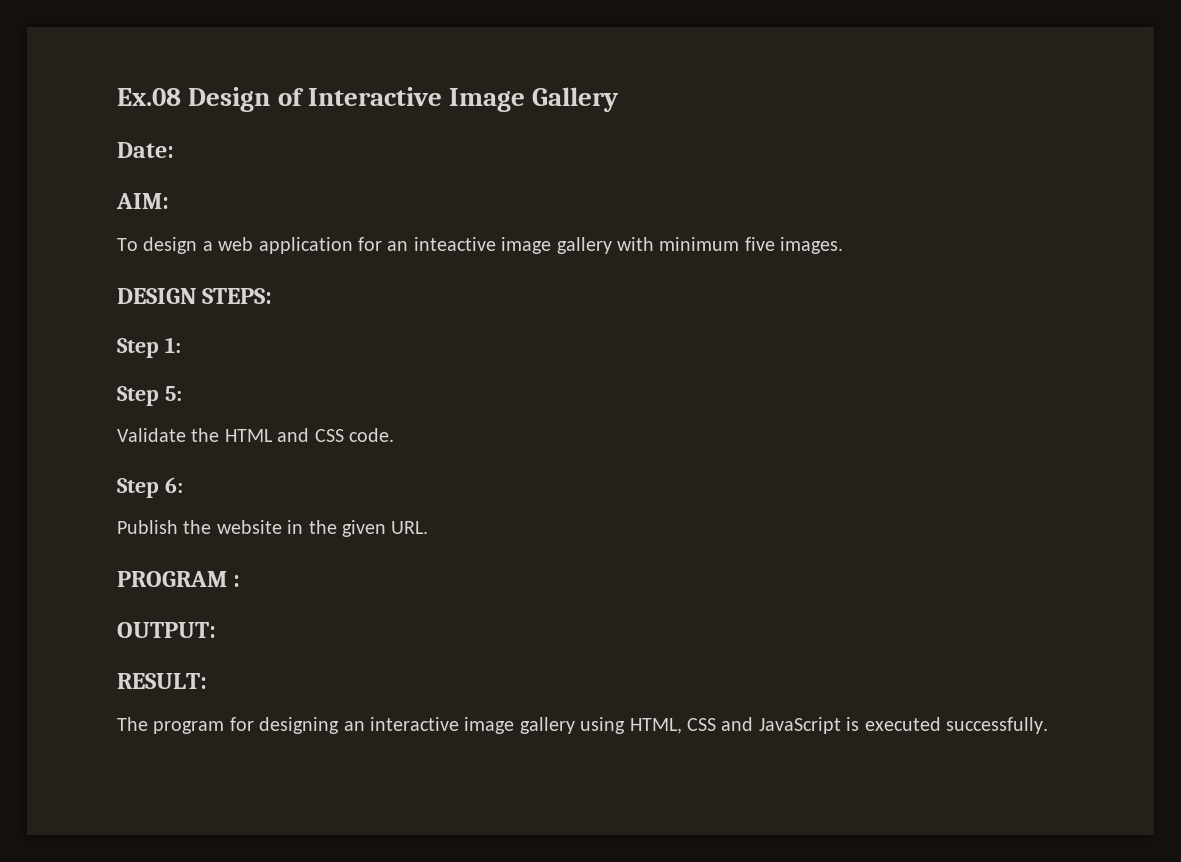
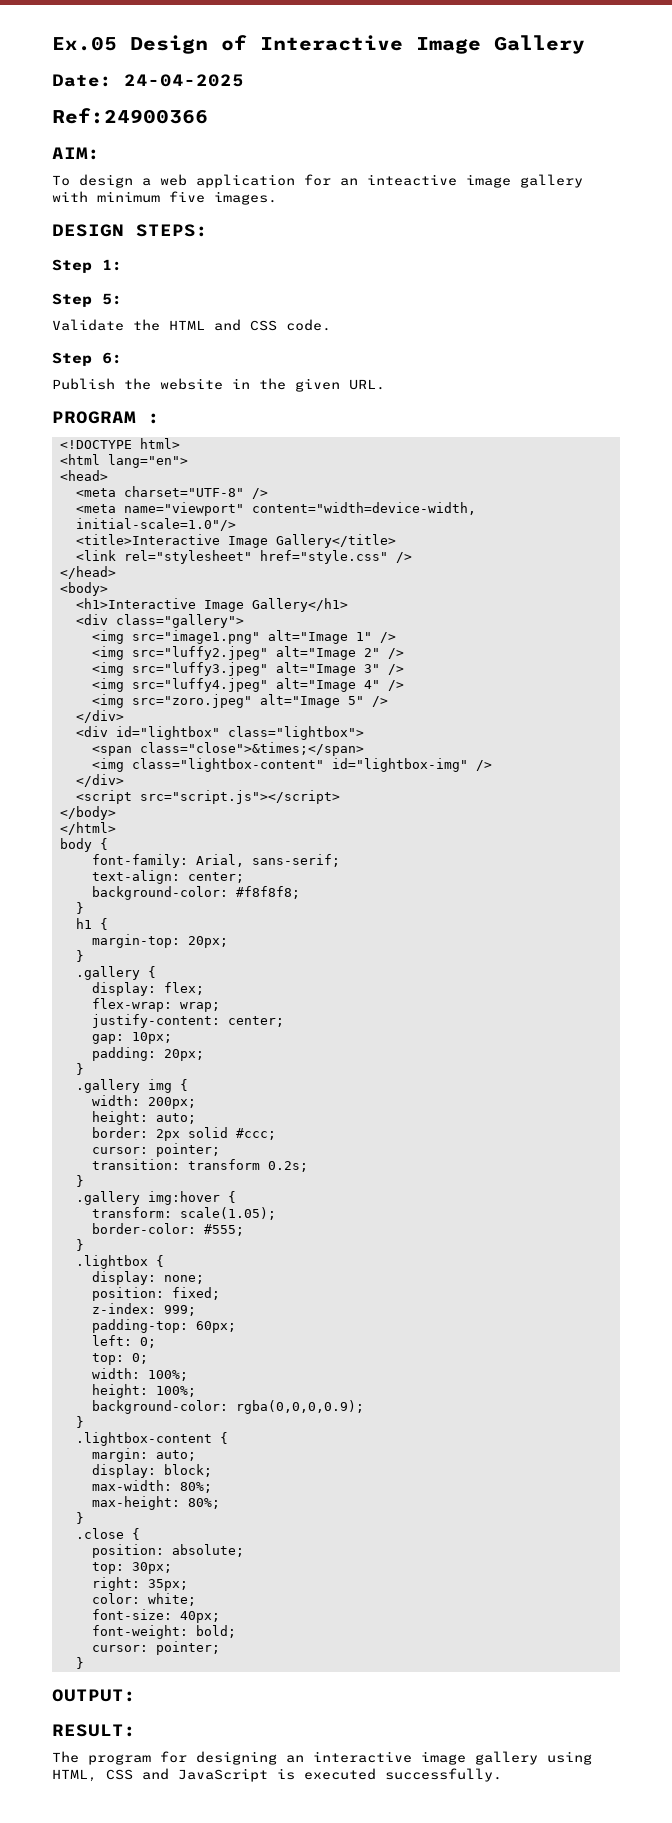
[117,88,181,106] Ex.08 -> [52,36,117,51] Ex.05
(174, 150) none -> [124,74,244,87] [52,108,208,124] 24-04-2025 // Ref:24900366
(241, 581) none -> [59,438,180,449] [59,454,188,468] [59,470,108,481] [75,486,268,499] [75,502,476,516] [75,518,236,531] [75,534,396,548] [75,550,412,564] [59,566,116,579] [59,582,108,596] [75,598,348,612] [75,614,244,628] [91,630,396,644] [91,646,404,660] [91,662,404,676] [91,678,404,692] [91,694,388,708] [75,710,124,723] [75,726,364,740] [91,742,364,756] [91,758,492,772] [75,774,124,787] [75,790,340,804] [59,806,116,820] [59,822,116,835] [59,838,108,852] [91,854,340,868] [91,870,244,884] [91,886,300,900] [75,902,84,914] [75,918,108,930] [91,934,228,948] [75,950,84,962] [75,966,156,980] [91,982,204,996] [91,998,220,1012] [91,1014,284,1028] [91,1032,172,1044] [91,1047,204,1061] [75,1063,84,1075] [75,1079,188,1093] [91,1095,196,1109] [91,1111,196,1125] [91,1127,276,1141] [91,1143,220,1157] [91,1159,308,1172] [75,1175,84,1187] [75,1191,236,1205] [91,1207,276,1220] [91,1223,244,1236] [75,1239,84,1251] [75,1255,164,1269] [91,1271,204,1285] [91,1287,220,1301] [91,1303,196,1316] [91,1319,236,1333] [91,1335,156,1348] [91,1353,148,1365] [91,1368,188,1381] [91,1384,196,1398] [91,1400,364,1414] [75,1416,84,1428] [75,1432,228,1446] [91,1448,196,1462] [91,1464,212,1478] [91,1480,212,1493] [91,1496,220,1510] [75,1512,84,1524] [75,1528,140,1540] [91,1544,244,1558] [91,1562,172,1574] [91,1577,188,1591] [91,1593,196,1606] [91,1609,220,1623] [91,1625,236,1639] [91,1641,220,1655] [75,1657,84,1669] // <!DOCTYPE html> // <html lang="en"> // <head> // <meta charset="UTF-8" /> // <meta name="viewport" content="width=device-width, initial-scale=1.0"/> // <title>Interactive Image Gallery</title> // <link rel="stylesheet" href="style.css" /> // </head> // <body> // <h1>Interactive Image Gallery</h1> // <div class="gallery"> // <img src="image1.png" alt="Image 1" /> // <img src="luffy2.jpeg" alt="Image 2" /> // <img src="luffy3.jpeg" alt="Image 3" /> // <img src="luffy4.jpeg" alt="Image 4" /> // <img src="zoro.jpeg" alt="Image 5" /> // </div> // <div id="lightbox" class="lightbox"> // <span class="close">&times;</span> // <img class="lightbox-content" id="lightbox-img" /> // </div> // <script src="script.js"></script> // </body> // </html> // body { // font-family: Arial, sans-serif; // text-align: center; // background-color: #f8f8f8; // } // h1 { // margin-top: 20px; // } // .gallery { // display: flex; // flex-wrap: wrap; // justify-content: center; // gap: 10px; // padding: 20px; // } // .gallery img { // width: 200px; // height: auto; // border: 2px solid #ccc; // cursor: pointer; // transition: transform 0.2s; // } // .gallery img:hover { // transform: scale(1.05); // border-color: #555; // } // .lightbox { // display: none; // position: fixed; // z-index: 999; // padding-top: 60px; // left: 0; // top: 0; // width: 100%; // height: 100%; // background-color: rgba(0,0,0,0.9); // } // .lightbox-content { // margin: auto; // display: block; // max-width: 80%; // max-height: 80%; // } // .close { // position: absolute; // top: 30px; // right: 35px; // color: white; // font-size: 40px; // font-weight: bold; // cursor: pointer; // }

